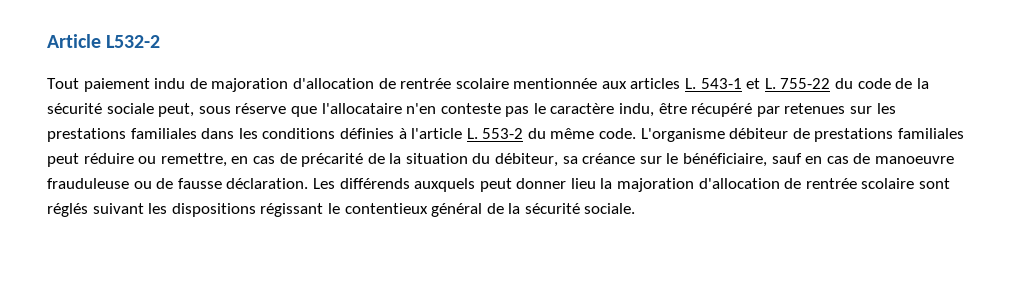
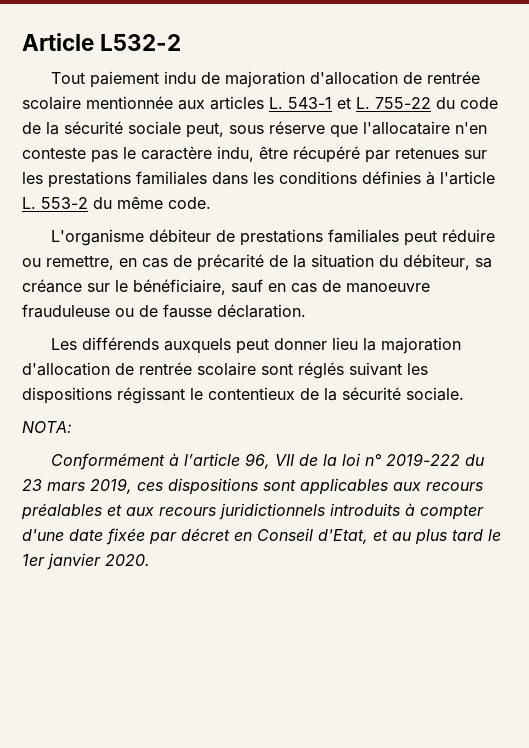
(637, 133) none -> (211, 203) //
(309, 183) none -> (306, 311) //
[431,203,483,217] général -> (295, 393) none
(636, 208) none -> [22,421,72,433] [50,453,484,470] [22,478,483,495] [21,503,484,520] [22,528,501,545] [22,553,150,570] // NOTA: // Conformément à l’article 96, VII de la loi n° 2019-222 du 23 mars 2019, ces dispositions sont applicables aux recours préalables et aux recours juridictionnels introduits à compter d'une date fixée par décret en Conseil d'Etat, et au plus tard le 1er janvier 2020.

